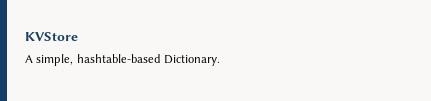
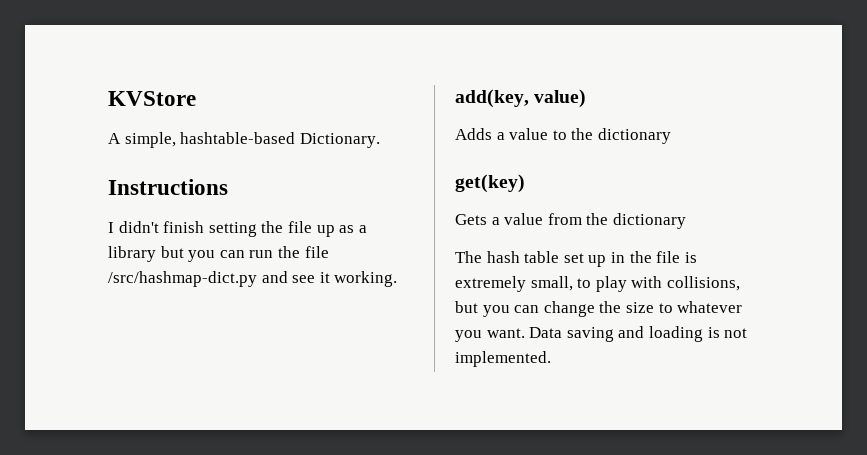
(221, 60) none -> [108,179,228,195] [108,221,367,237] [108,246,329,262] [108,271,398,287] [455,89,587,108] [455,128,671,144] [455,174,525,193] [455,213,686,229] [455,251,697,267] [455,276,740,292] [455,301,743,317] [455,326,748,342] [455,351,551,367] // Instructions // I didn't finish setting the file up as a library but you can run the file /src/hashmap-dict.py and see it working. // add(key, value) // Adds a value to the dictionary // get(key) // Gets a value from the dictionary // The hash table set up in the file is extremely small, to play with collisions, but you can change the size to whatever you want. Data saving and loading is not implemented.

